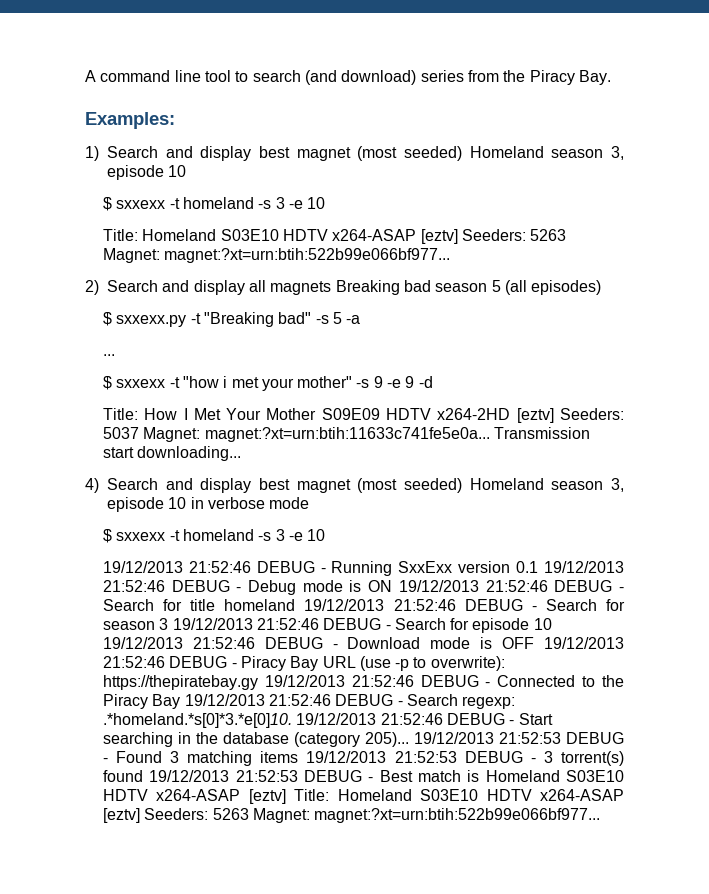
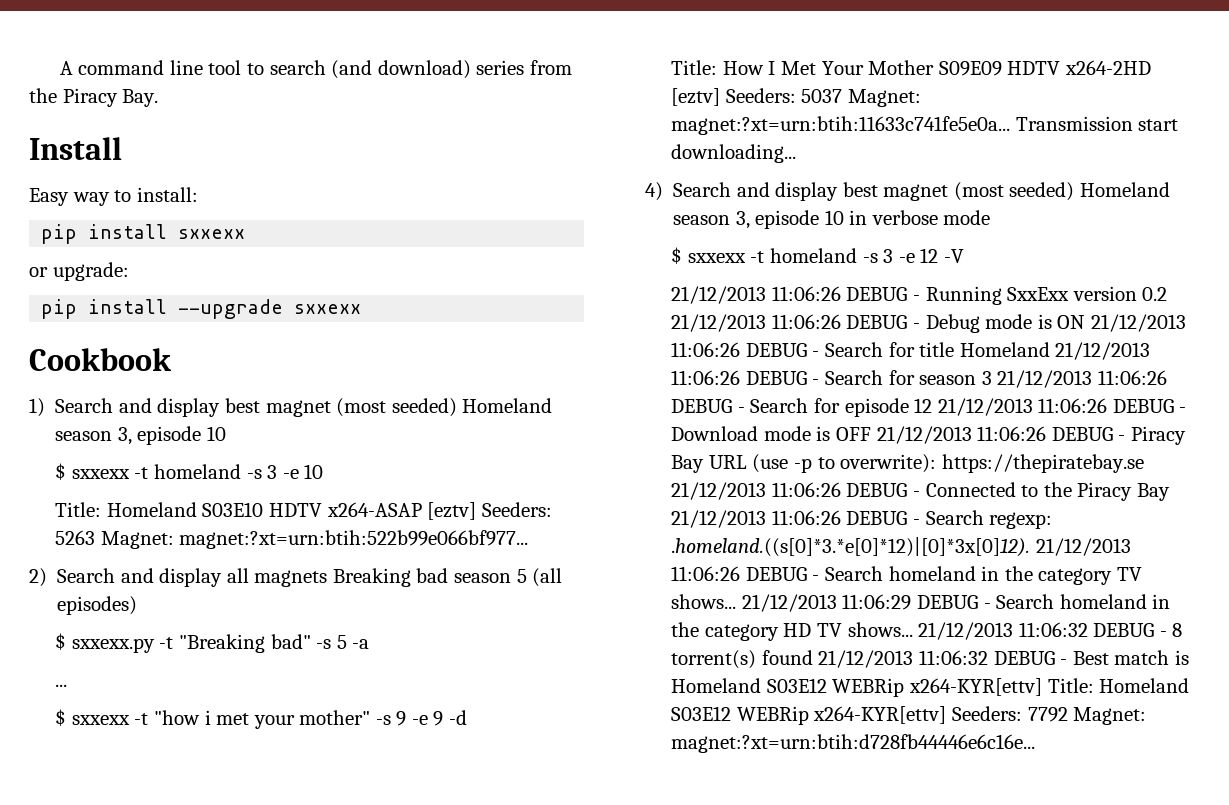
[85,112,175,129] Examples: -> [29,137,122,160] [29,187,198,206] [41,224,246,244] [29,262,129,281] [41,299,362,319] [29,348,172,371] Install // Easy way to install: // pip install sxxexx // or upgrade: // pip install --upgrade sxxexx // Cookbook
[307,529,326,541] [102,561,251,573] 10 // 19/12/2013 21:52:46 -> [920,248,964,263] [671,286,841,304] 12 -V // 21/12/2013 11:06:26
[516,561,624,573] [102,580,165,592] 0.1 19/12/2013 21:52:46 -> [1142,287,1168,301] [671,314,841,332] 0.2 21/12/2013 11:06:26
[398,580,548,592] 19/12/2013 21:52:46 -> [1090,314,1186,332] [671,342,741,357] 21/12/2013 11:06:26
[224,599,456,611] homeland 19/12/2013 21:52:46 -> [959,342,1151,360] [671,370,741,385] Homeland 21/12/2013 11:06:26
[172,618,319,630] 19/12/2013 21:52:46 -> [997,370,1167,388] 21/12/2013 11:06:26
[533,618,552,630] [102,637,255,649] 10 19/12/2013 21:52:46 -> [914,398,1108,416] 12 21/12/2013 11:06:26
[544,637,624,649] [102,656,165,668] 19/12/2013 21:52:46 -> [876,426,1047,444] 21/12/2013 11:06:26
[102,675,414,690] https://thepiratebay.gy 19/12/2013 21:52:46 -> [941,454,1144,473] [671,482,841,500] https://thepiratebay.se 21/12/2013 11:06:26
[184,694,331,706] 19/12/2013 21:52:46 -> [671,510,841,528] 21/12/2013 11:06:26
[102,713,553,728] [102,732,624,747] [102,751,553,766] .*homeland.*s[0]*3.*e[0]10. 19/12/2013 21:52:46 DEBUG - Start searching in the database (category 205)... 19/12/2013 21:52:53 DEBUG - Found 3 matching items 19/12/2013 21:52:53 DEBUG - 3 -> [671,537,1131,557] [671,566,1142,585] [671,594,1171,612] [671,622,1183,641] .homeland.((s[0]*3.*e[0]*12)|[0]*3x[0]12). 21/12/2013 11:06:26 DEBUG - Search homeland in the category TV shows... 21/12/2013 11:06:29 DEBUG - Search homeland in the category HD TV shows... 21/12/2013 11:06:32 DEBUG - 8
[149,770,298,782] 19/12/2013 21:52:53 -> [818,650,988,668] 21/12/2013 11:06:32
[565,770,624,782] [102,789,624,804] [102,808,601,823] S03E10 HDTV x264-ASAP [eztv] Title: Homeland S03E10 HDTV x264-ASAP [eztv] Seeders: 5263 Magnet: magnet:?xt=urn:btih:522b99e066bf977... -> [766,678,1190,697] [671,706,1147,725] [671,734,1036,753] S03E12 WEBRip x264-KYR[ettv] Title: Homeland S03E12 WEBRip x264-KYR[ettv] Seeders: 7792 Magnet: magnet:?xt=urn:btih:d728fb44446e6c16e...

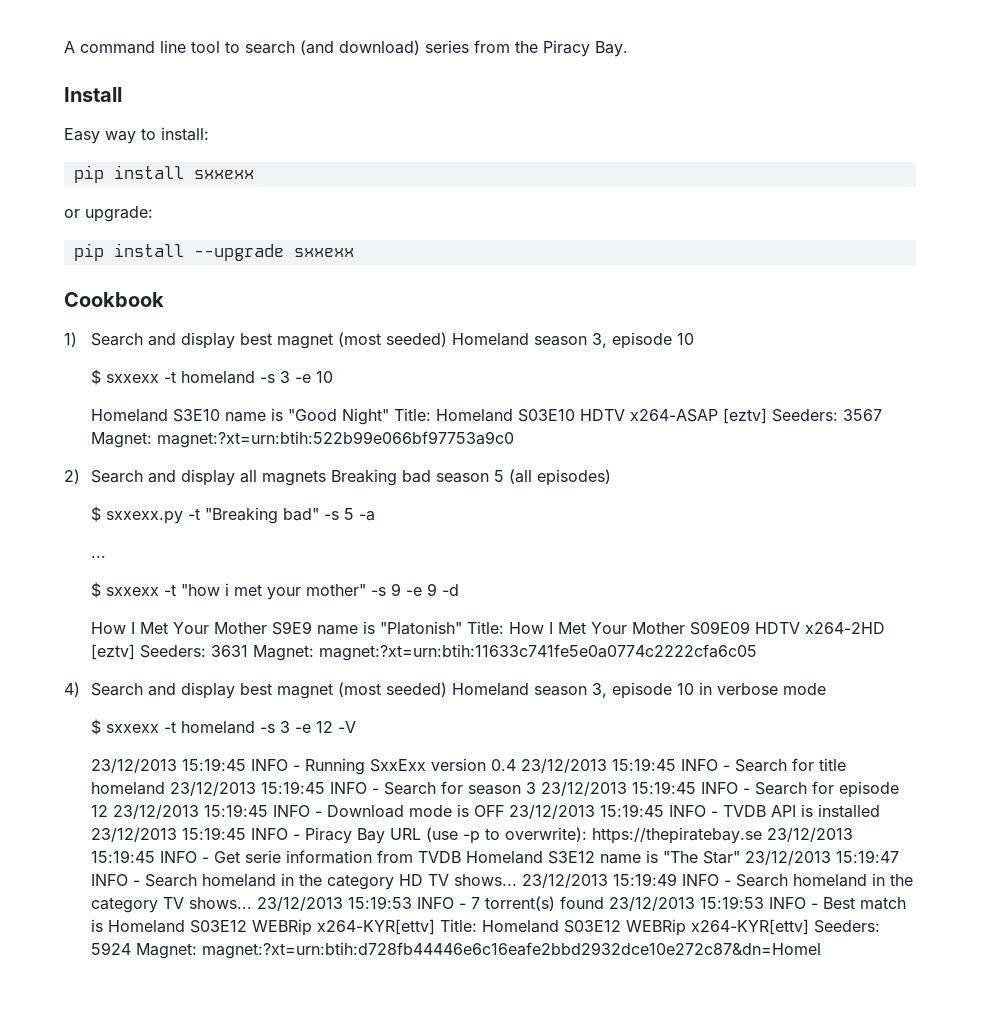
(324, 471) none -> [91,408,390,425] Homeland S3E10 name is "Good Night"
[55,530,529,549] 5263 Magnet: magnet:?xt=urn:btih:522b99e066bf977... -> [843,409,883,421] [91,431,515,448] 3567 Magnet: magnet:?xt=urn:btih:522b99e066bf97753a9c0
(467, 717) none -> [91,621,463,635] How I Met Your Mother S9E9 name is "Platonish"
[801,89,921,107] [671,116,1179,135] [671,144,797,163] 5037 Magnet: magnet:?xt=urn:btih:11633c741fe5e0a... Transmission start downloading... -> [211,644,758,661] 3631 Magnet: magnet:?xt=urn:btih:11633c741fe5e0a0774c2222cfa6c05
[671,286,908,304] 21/12/2013 11:06:26 DEBUG -> [91,758,289,773] 23/12/2013 15:19:45 INFO
[1142,287,1168,301] [671,314,1186,333] [671,342,1151,360] [671,370,807,385] 0.2 21/12/2013 11:06:26 DEBUG - Debug mode is ON 21/12/2013 11:06:26 DEBUG - Search for title Homeland 21/12/2013 11:06:26 DEBUG -> [491,758,847,773] [91,781,368,796] 0.4 23/12/2013 15:19:45 INFO - Search for title homeland 23/12/2013 15:19:45 INFO
[997,370,1167,388] [671,399,733,413] 21/12/2013 11:06:26 DEBUG -> [541,781,739,796] 23/12/2013 15:19:45 INFO
[937,398,1174,416] 21/12/2013 11:06:26 DEBUG -> [113,804,311,819] 23/12/2013 15:19:45 INFO
[876,426,1113,444] 21/12/2013 11:06:26 DEBUG -> [509,804,881,819] [91,827,289,842] 23/12/2013 15:19:45 INFO - TVDB API is installed 23/12/2013 15:19:45 INFO
[671,482,1170,501] [671,510,1053,529] [671,537,1131,557] [671,566,1142,585] [671,594,978,612] 21/12/2013 11:06:26 DEBUG - Connected to the Piracy Bay 21/12/2013 11:06:26 DEBUG - Search regexp: .homeland.((s[0]*3.*e[0]*12)|[0]*3x[0]12). 21/12/2013 11:06:26 DEBUG - Search homeland in the category TV shows... 21/12/2013 11:06:29 DEBUG -> [767,828,854,842] [91,850,900,865] [91,874,129,886] 23/12/2013 15:19:45 INFO - Get serie information from TVDB Homeland S3E12 name is "The Star" 23/12/2013 15:19:47 INFO
[918,622,1183,640] [671,650,1055,669] 21/12/2013 11:06:32 DEBUG - 8 torrent(s) found 21/12/2013 11:06:32 DEBUG -> [522,873,914,888] [91,896,807,913] 23/12/2013 15:19:49 INFO - Search homeland in the category TV shows... 23/12/2013 15:19:53 INFO - 7 torrent(s) found 23/12/2013 15:19:53 INFO
[1027,707,1147,725] [671,734,1036,753] 7792 Magnet: magnet:?xt=urn:btih:d728fb44446e6c16e... -> [91,942,822,959] 5924 Magnet: magnet:?xt=urn:btih:d728fb44446e6c16eafe2bbd2932dce10e272c87&dn=Homel

